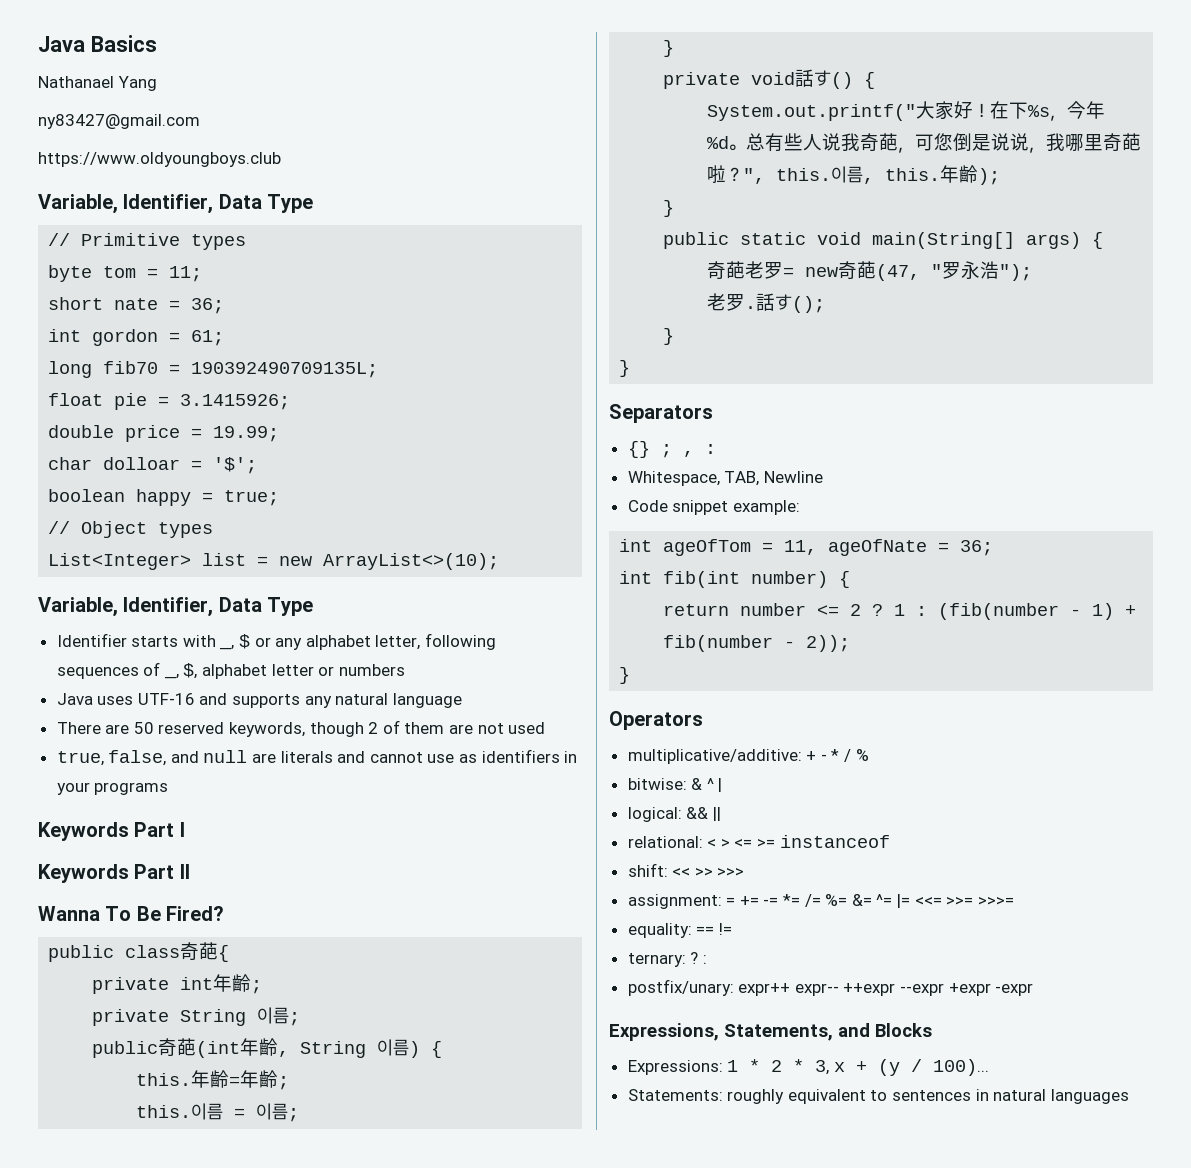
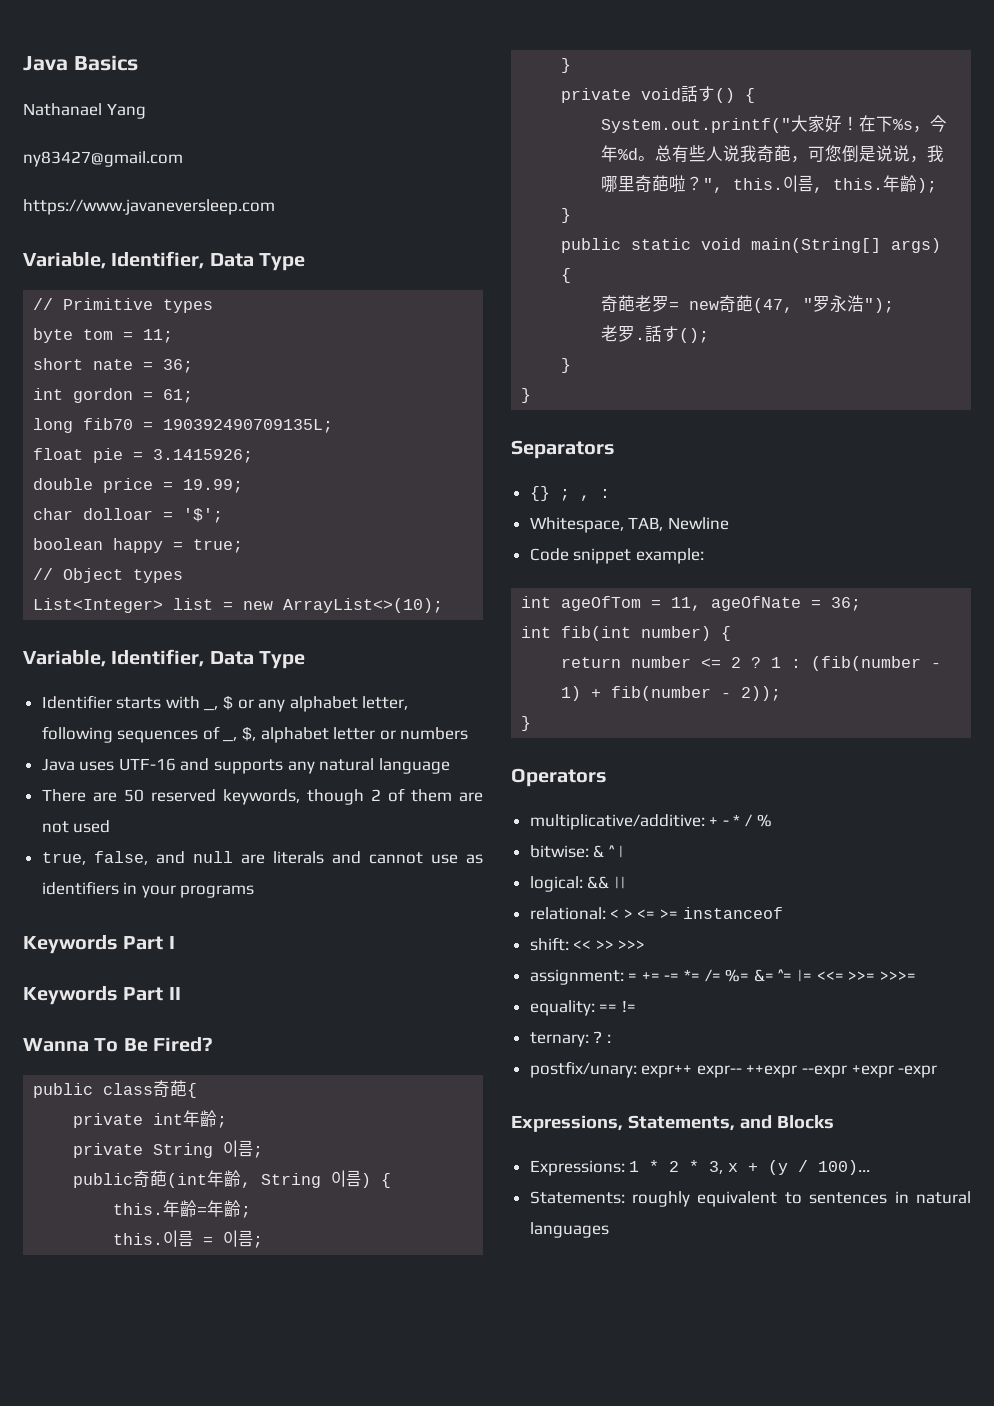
[38,152,281,167] https://www.oldyoungboys.club -> [23,199,275,215] https://www.javaneversleep.com

